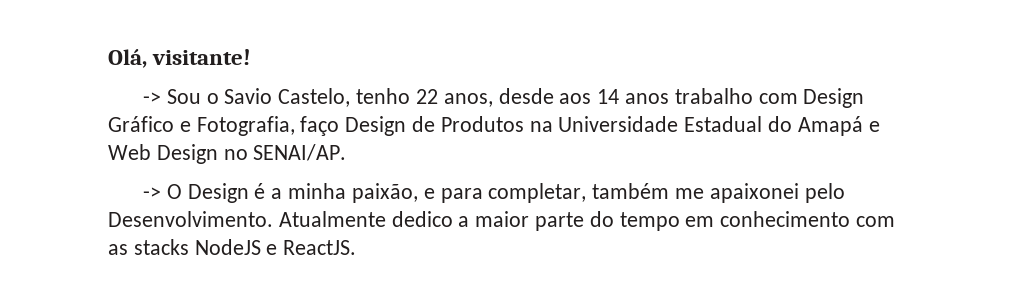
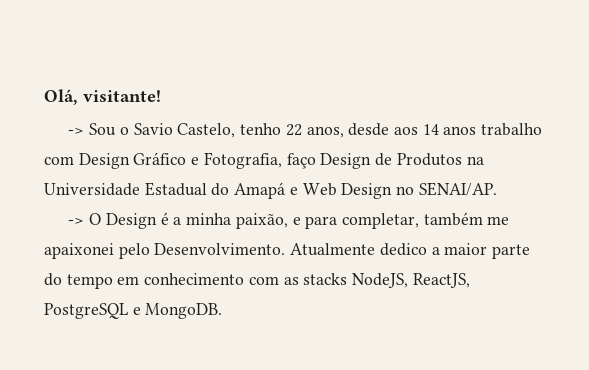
[194,239,357,255] NodeJS e ReactJS. -> [352,273,470,288] [44,303,223,319] NodeJS, ReactJS, PostgreSQL e MongoDB.

